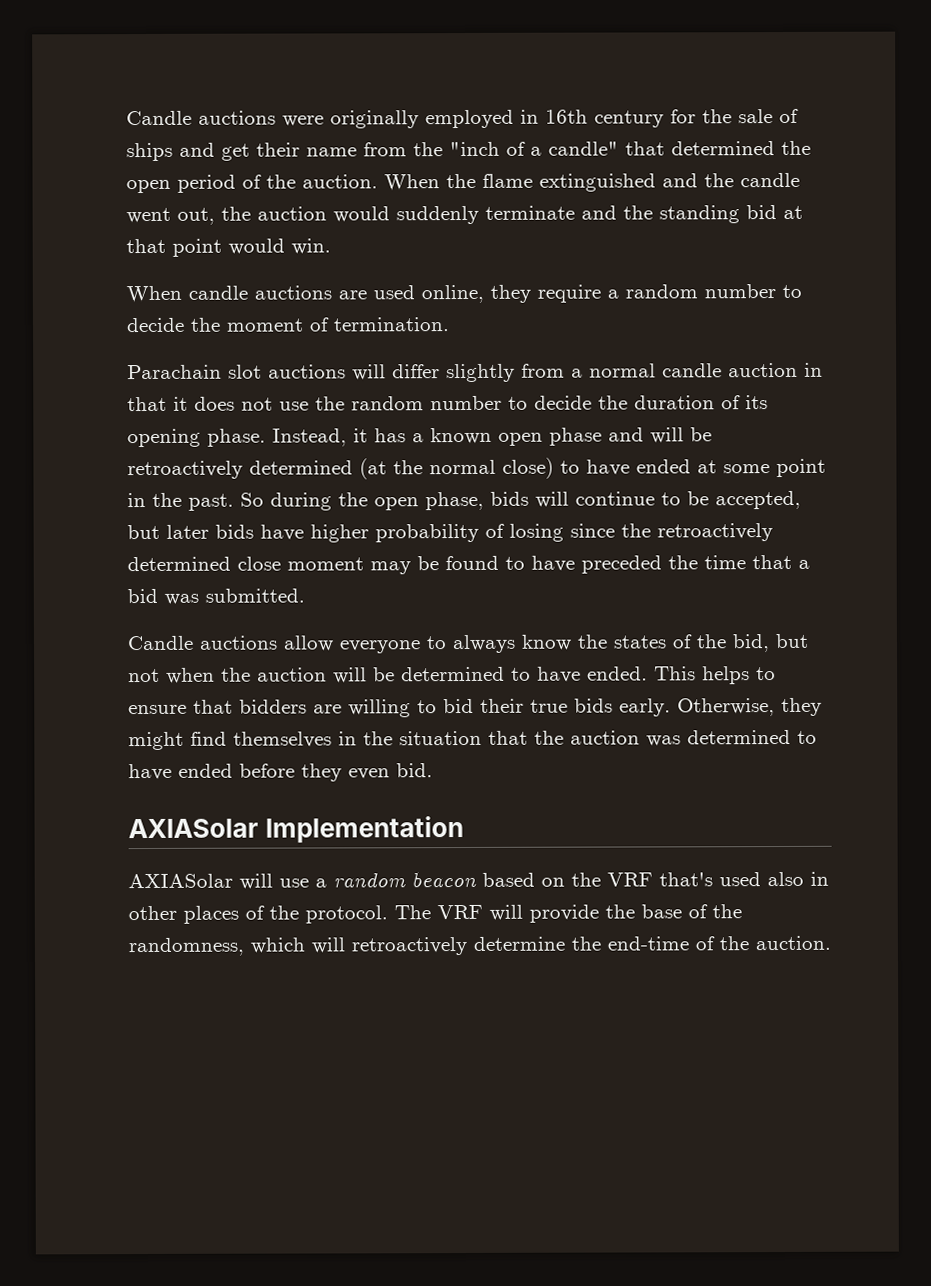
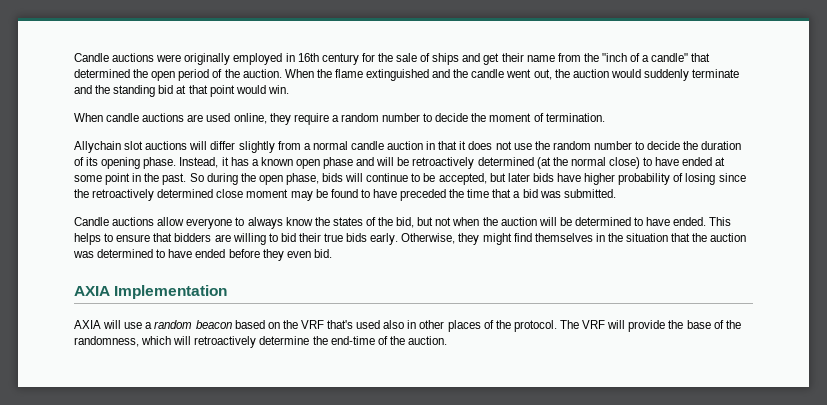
[127,364,222,380] Parachain -> [74,141,121,153] Allychain
[128,818,259,839] AXIASolar -> [74,286,110,296] AXIA
[128,873,233,889] AXIASolar -> [74,320,101,329] AXIA

